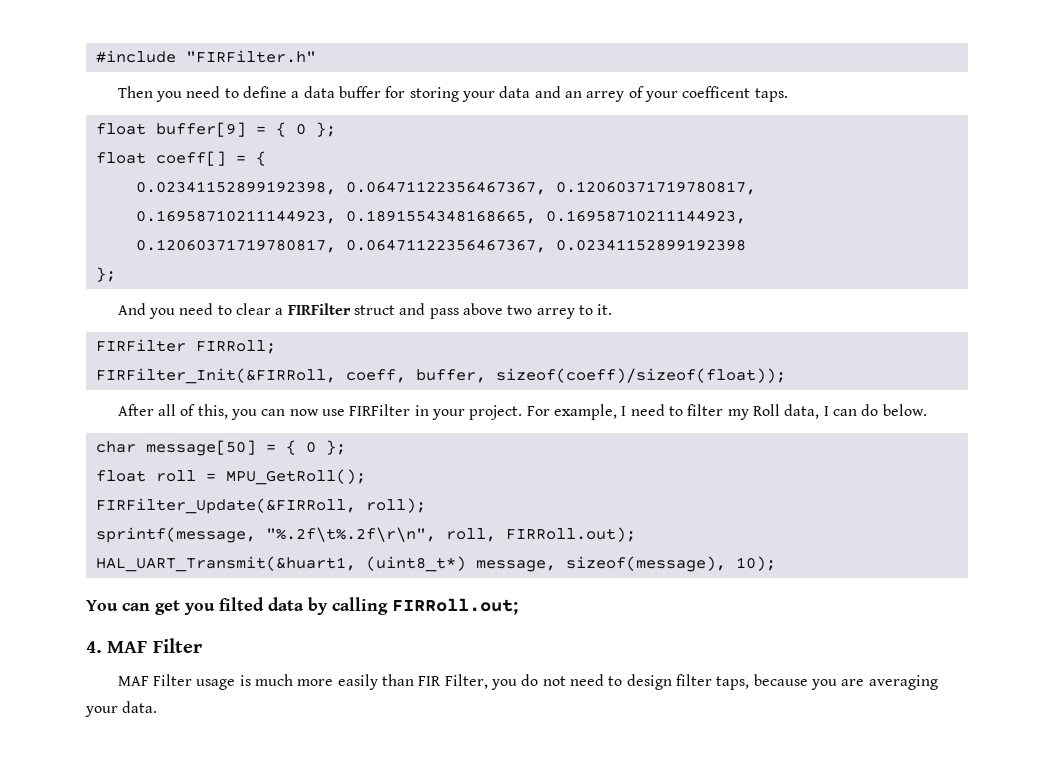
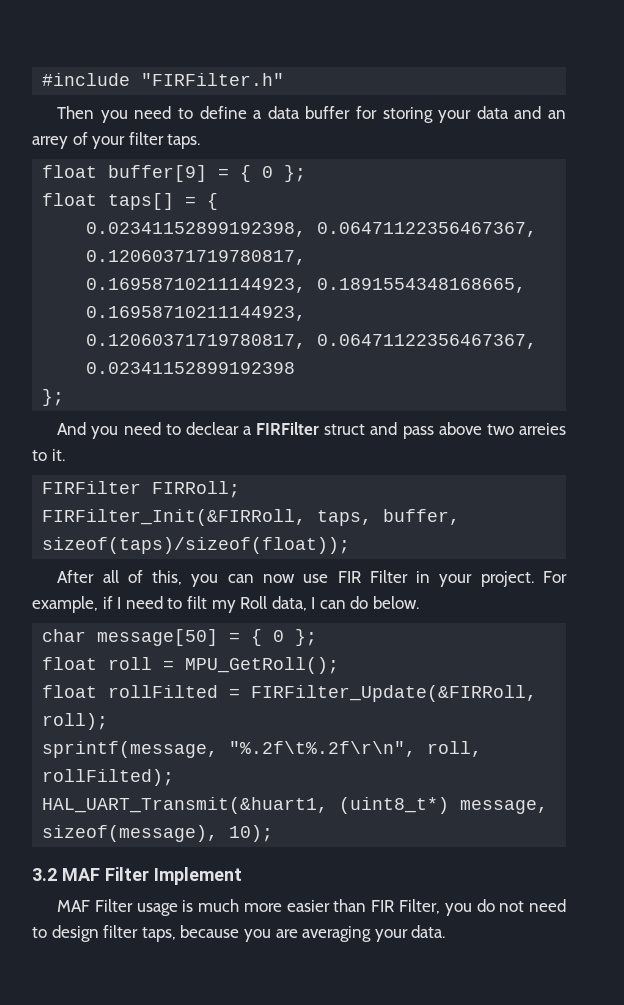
[682,86,751,98] coefficent -> [128,132,164,145] filter
[155,151,226,166] coeff[] -> [108,193,175,210] taps[]
[236,303,272,315] clear -> [185,422,239,435] declear
[536,308,575,319] arrey -> [519,423,566,435] arreies
[345,368,786,383] coeff, buffer, sizeof(coeff)/sizeof(float)); -> [317,509,461,526] [42,537,351,554] taps, buffer, sizeof(taps)/sizeof(float));
[349,404,411,416] FIRFilter -> [337,570,408,583] FIR Filter
(617, 412) none -> [102,596,113,609] if
[687,404,724,416] filter -> [186,596,207,609] filt
(366, 477) none -> [42,685,241,698] float rollFilted =
[505,527,636,542] FIRRoll.out); -> [42,769,175,786] rollFilted);
[86,597,518,615] [86,638,202,653] You can get you filted data by calling FIRRoll.out; // 4. MAF Filter -> [32,867,242,885] 3.2 MAF Filter Implement
[337,674,378,690] easily -> [286,900,330,912] easier

